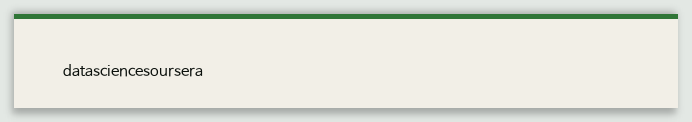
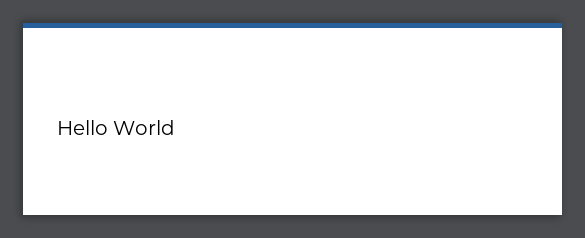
[63,64,203,77] datasciencesoursera -> [57,120,176,135] Hello World

